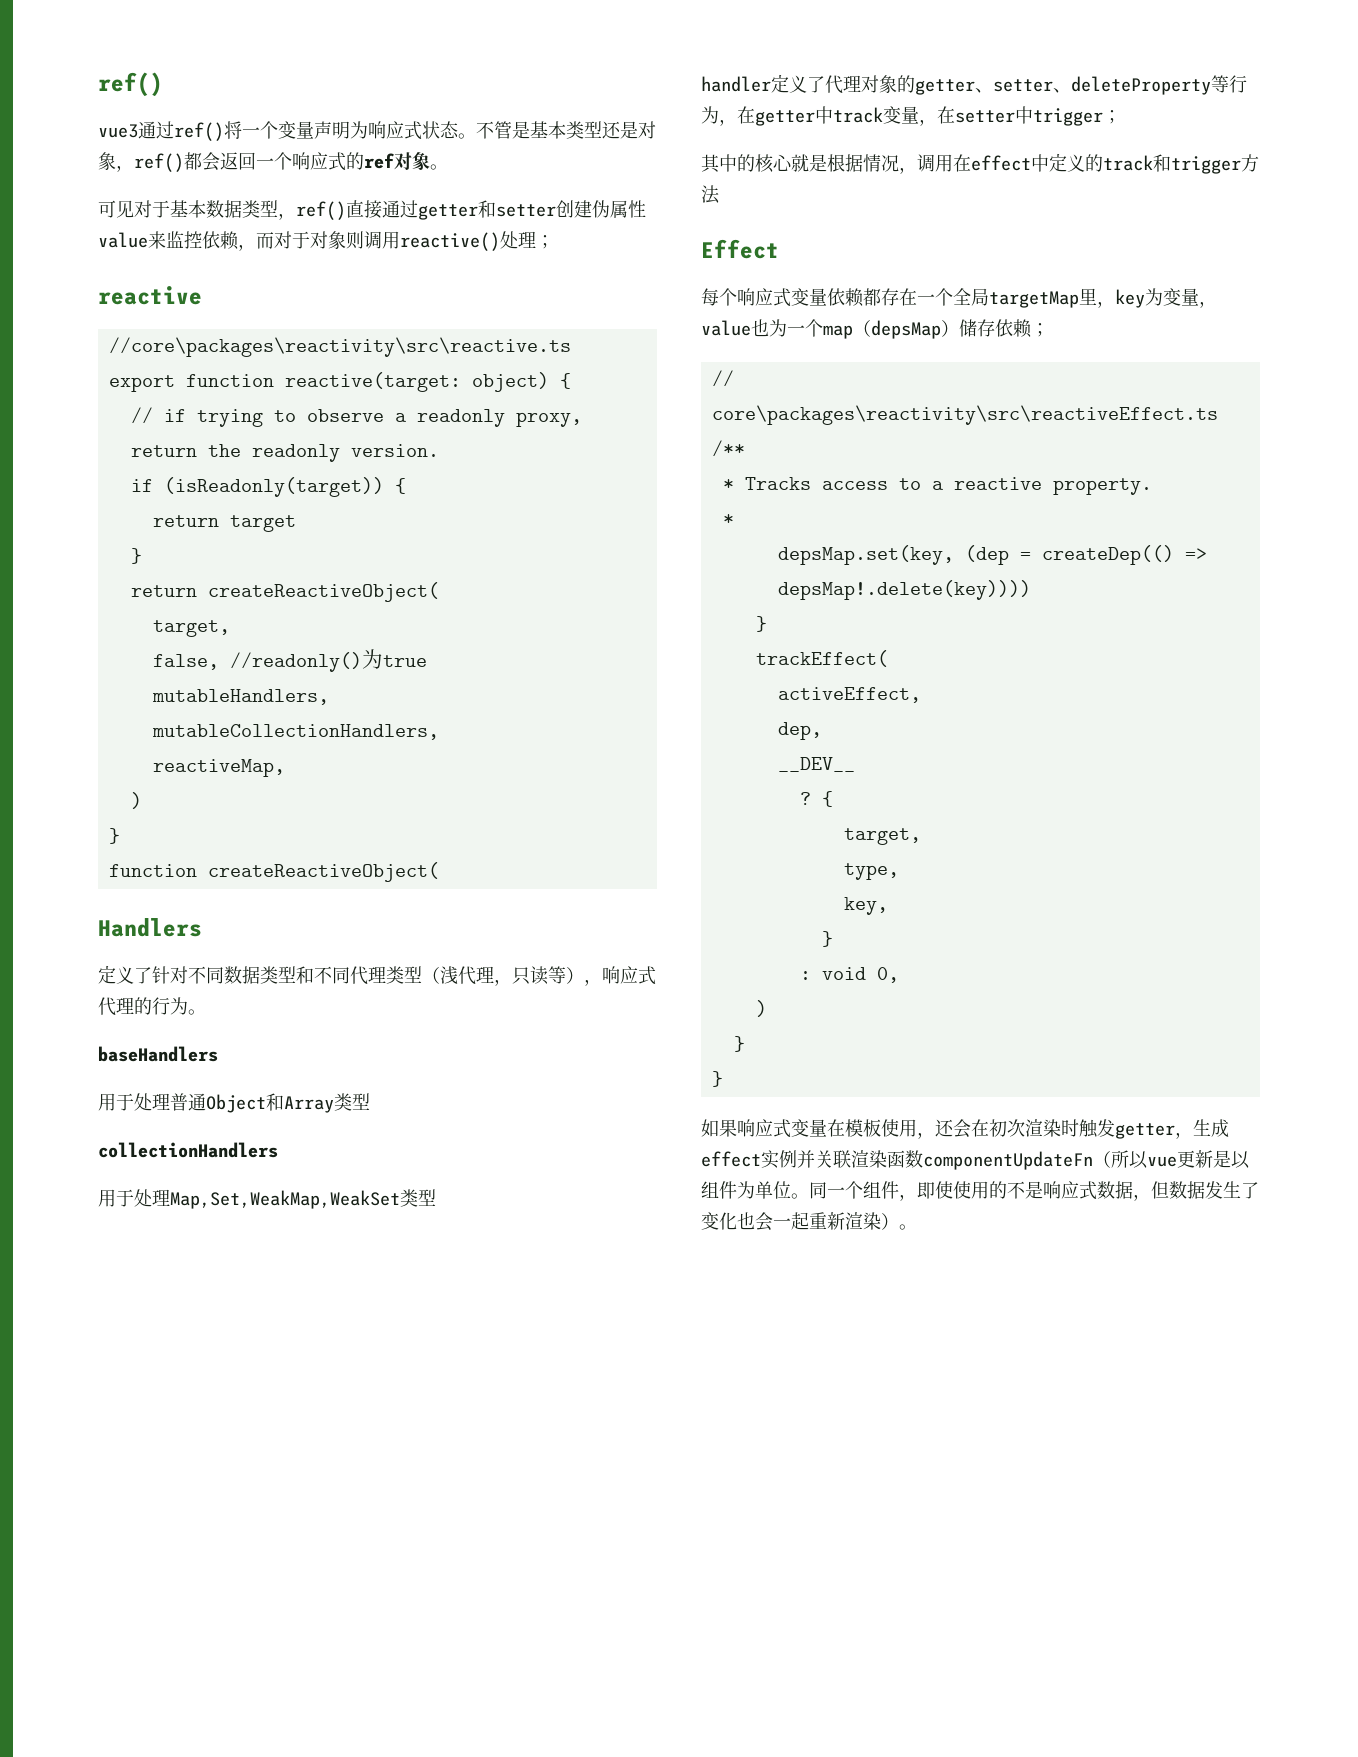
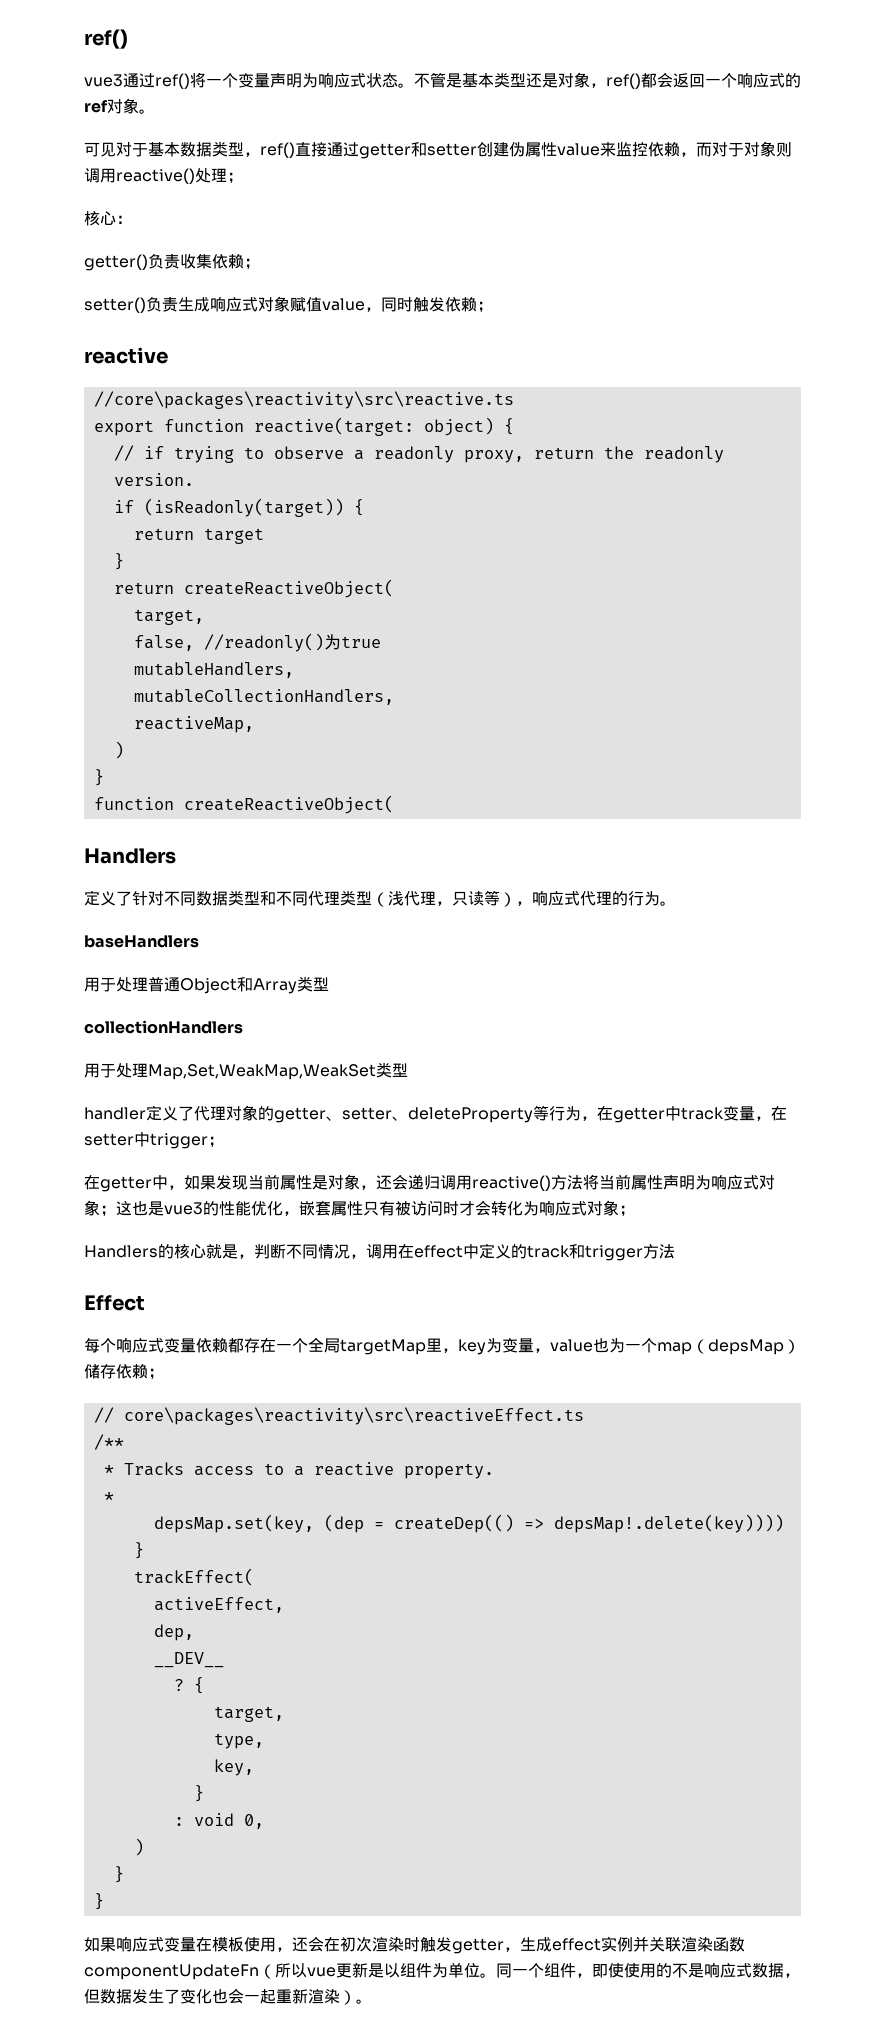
(554, 242) none -> [84,211,132,226] [84,253,260,271] [84,296,493,313] // 核心： // getter()负责收集依赖； // setter()负责生成响应式对象赋值value，同时触发依赖；
[701,154,863,173] 其中的核心就是根据 -> [84,1174,775,1192] [84,1200,635,1217] [84,1244,318,1259] 在getter中，如果发现当前属性是对象，还会递归调用reactive()方法将当前属性声明为响应式对象；这也是vue3的性能优化，嵌套属性只有被访问时才会转化为响应式对象； // Handlers的核心就是，判断不同

